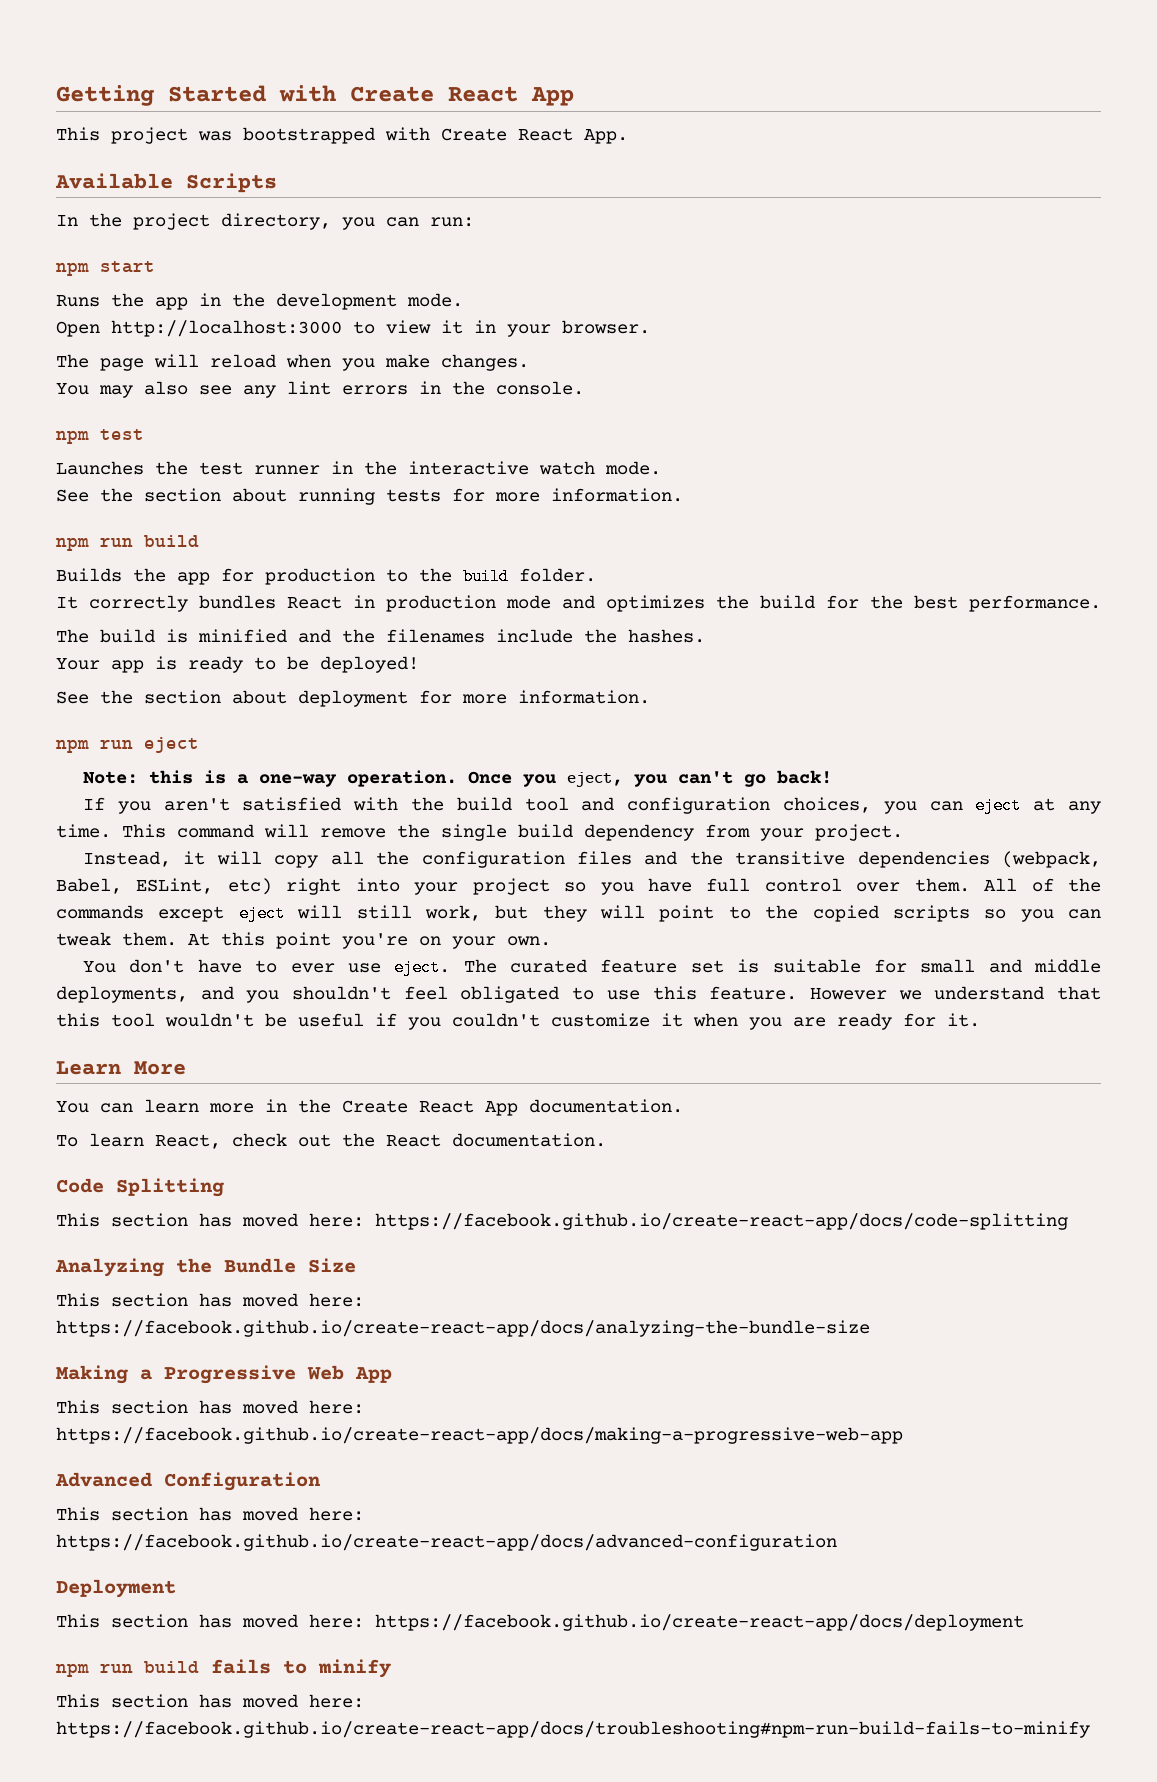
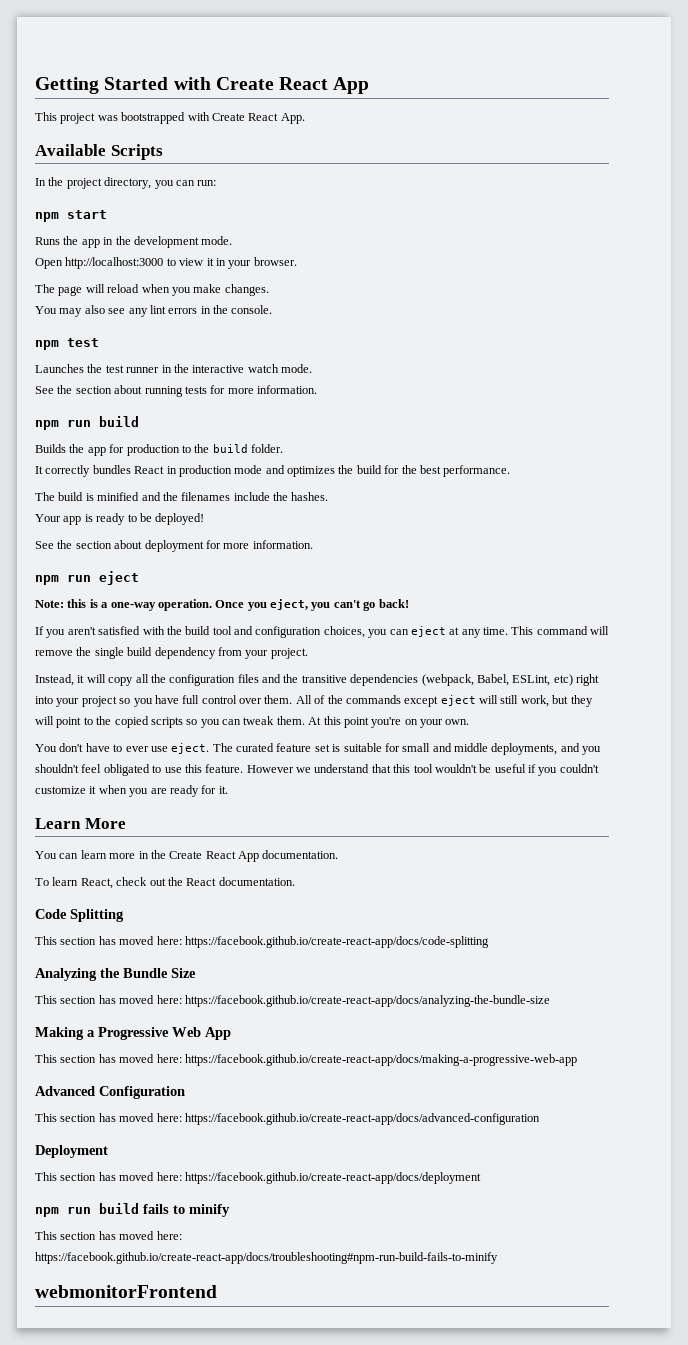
(1090, 1729) none -> [35,1285,217,1298] // webmonitorFrontend

